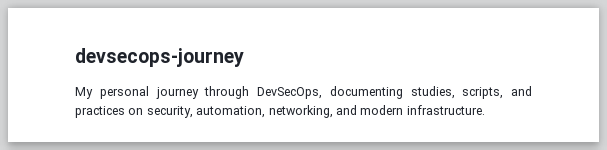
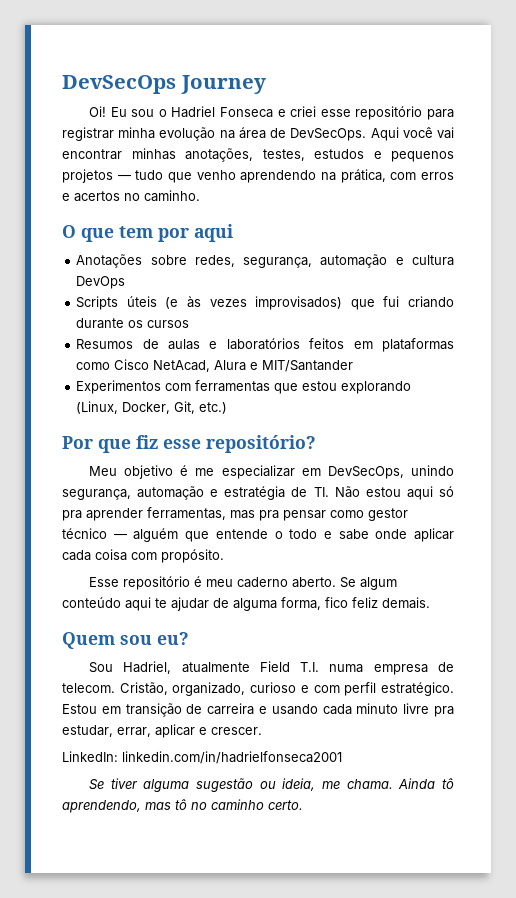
[75,48,244,67] [75,86,532,99] [75,105,485,118] devsecops-journey // My personal journey through DevSecOps, documenting studies, scripts, and practices on security, automation, networking, and modern infrastructure. -> [62,75,266,94] [88,106,455,120] [62,127,455,141] [62,148,454,162] [62,169,455,183] [62,190,200,202] [62,224,233,242] [76,254,454,268] [76,276,126,289] [76,296,454,310] [76,318,190,329] [76,338,454,352] [76,359,354,372] [76,380,412,394] [76,401,228,414] [62,435,316,453] [88,465,454,479] [62,486,454,500] [62,507,408,521] [62,528,454,542] [62,549,224,563] [88,576,397,590] [62,597,430,611] [62,632,189,649] [88,661,454,675] [62,682,455,696] [62,703,455,717] [62,724,262,738] [62,751,342,764] [88,778,455,792] [62,799,303,813] DevSecOps Journey // Oi! Eu sou o Hadriel Fonseca e criei esse repositório para registrar minha evolução na área de DevSecOps. Aqui você vai encontrar minhas anotações, testes, estudos e pequenos projetos — tudo que venho aprendendo na prática, com erros e acertos no caminho. // O que tem por aqui // Anotações sobre redes, segurança, automação e cultura DevOps // Scripts úteis (e às vezes improvisados) que fui criando durante os cursos // Resumos de aulas e laboratórios feitos em plataformas como Cisco NetAcad, Alura e MIT/Santander // Experimentos com ferramentas que estou explorando (Linux, Docker, Git, etc.) // Por que fiz esse repositório? // Meu objetivo é me especializar em DevSecOps, unindo segurança, automação e estratégia de TI. Não estou aqui só pra aprender ferramentas, mas pra pensar como gestor técnico — alguém que entende o todo e sabe onde aplicar cada coisa com propósito. // Esse repositório é meu caderno aberto. Se algum conteúdo aqui te ajudar de alguma forma, fico feliz demais. // Quem sou eu? // Sou Hadriel, atualmente Field T.I. numa empresa de telecom. Cristão, organizado, curioso e com perfil estratégico. Estou em transição de carreira e usando cada minuto livre pra estudar, errar, aplicar e crescer. // LinkedIn: linkedin.com/in/hadrielfonseca2001 // Se tiver alguma sugestão ou ideia, me chama. Ainda tô aprendendo, mas tô no caminho certo.

